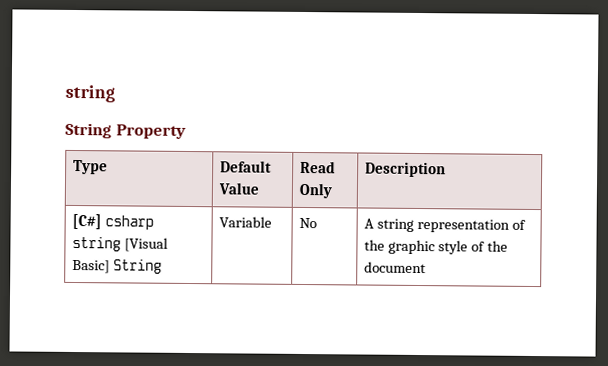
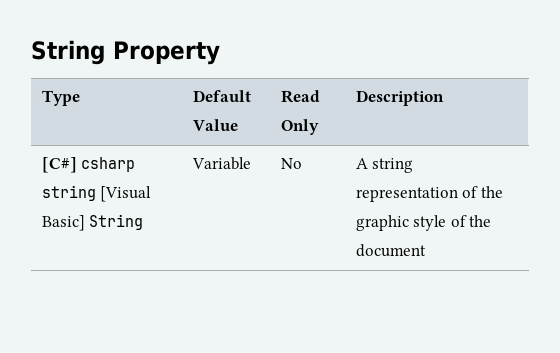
[65,84,115,103] string // -> (31, 52) none

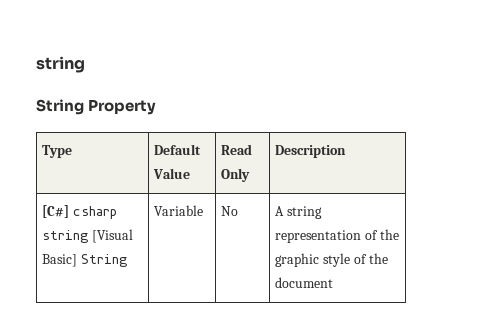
(31, 52) none -> [36,56,85,73] string //

